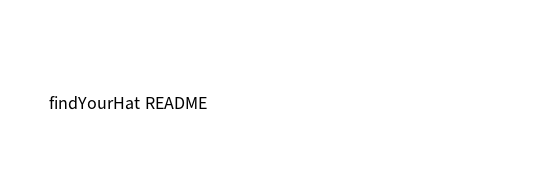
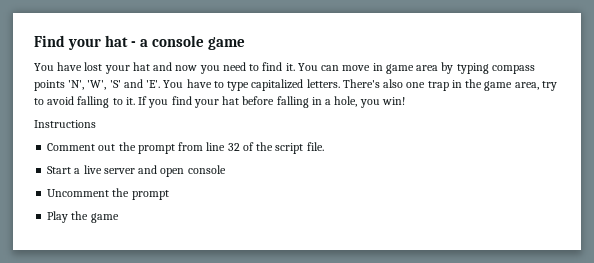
[49,96,207,110] findYourHat README -> [34,35,246,50] [34,62,535,74] [34,79,557,91] [34,96,405,108] [34,120,96,128] [47,142,324,154] [47,165,226,177] [47,188,169,200] [47,211,119,223] Find your hat - a console game // You have lost your hat and now you need to find it. You can move in game area by typing compass points 'N', 'W', 'S' and 'E'. You have to type capitalized letters. There's also one trap in the game area, try to avoid falling to it. If you find your hat before falling in a hole, you win! // Instructions // Comment out the prompt from line 32 of the script file. // Start a live server and open console // Uncomment the prompt // Play the game

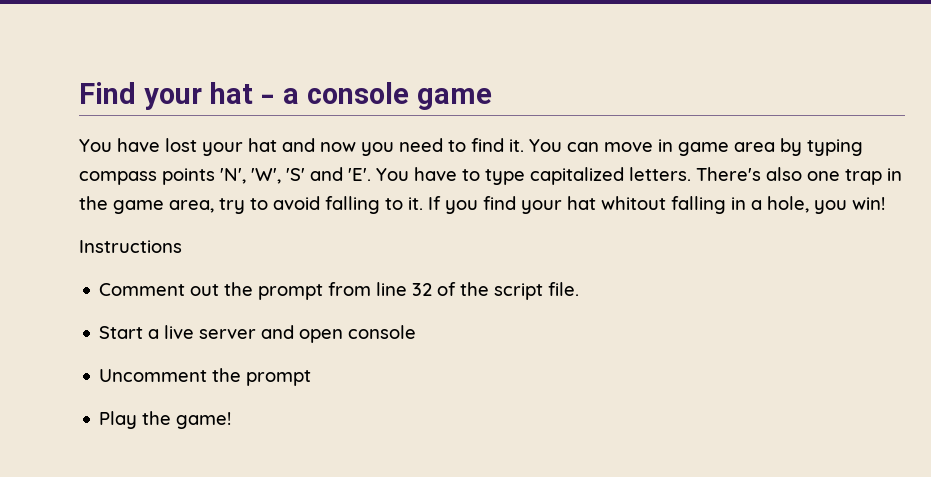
[242,96,275,105] before -> [601,196,666,210] whitout
[90,213,119,223] game -> [176,412,232,429] game!

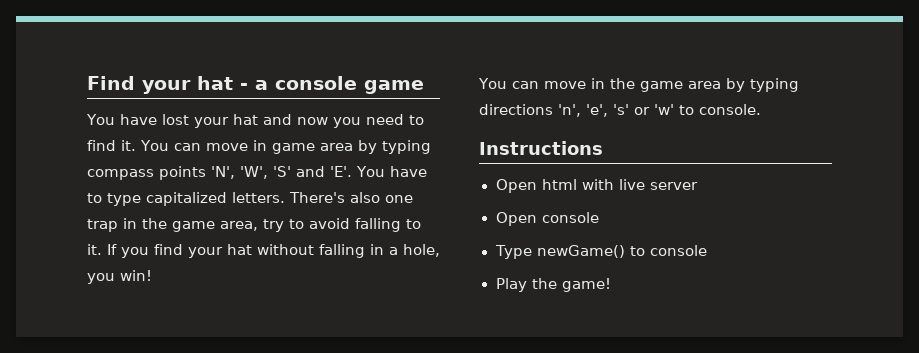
[601,196,666,210] whitout -> [257,244,314,255] without
[79,240,182,253] [99,282,580,300] [99,326,160,339] Instructions // Comment out the prompt from line 32 of the script file. // Start a -> [478,78,799,92] [479,104,761,117] [479,141,603,155] [495,179,614,193] You can move in the game area by typing directions 'n', 'e', 's' or 'w' to console. // Instructions // Open html with
[261,325,417,343] [99,368,312,386] and open console // Uncomment the prompt -> [495,212,599,226] [494,245,708,259] // Open console // Type newGame() to console

